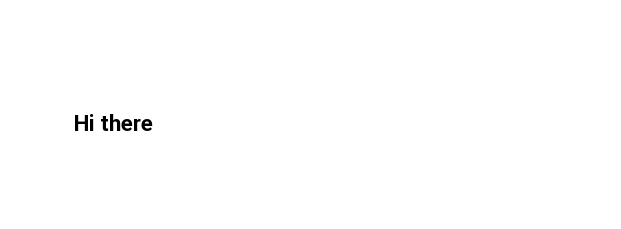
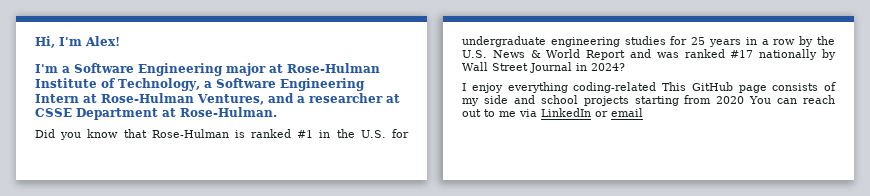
[74,114,154,131] Hi there -> [35,36,120,48] [35,63,380,76] [35,78,365,91] [35,93,400,105] [35,107,277,120] [35,129,410,140] [462,36,836,47] [462,49,836,60] [462,62,625,73] [462,82,836,93] [462,95,835,106] [462,108,643,117] Hi, I'm Alex! // I'm a Software Engineering major at Rose-Hulman Institute of Technology, a Software Engineering Intern at Rose-Hulman Ventures, and a researcher at CSSE Department at Rose-Hulman. // Did you know that Rose-Hulman is ranked #1 in the U.S. for undergraduate engineering studies for 25 years in a row by the U.S. News & World Report and was ranked #17 nationally by Wall Street Journal in 2024? // I enjoy everything coding-related This GitHub page consists of my side and school projects starting from 2020 You can reach out to me via LinkedIn or email

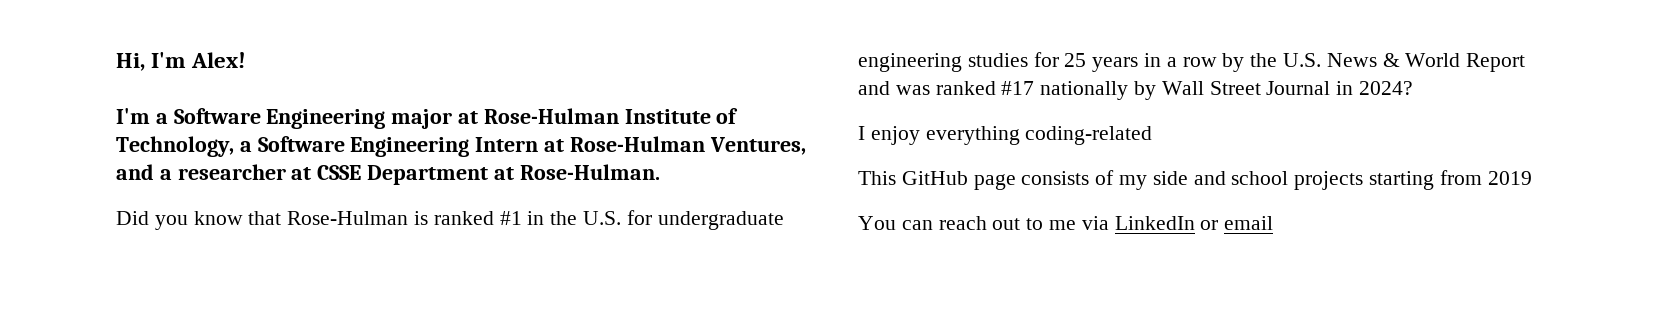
(657, 87) none -> (1153, 135) //
[716,96,745,104] 2020 -> [1487,171,1532,185] 2019 //

